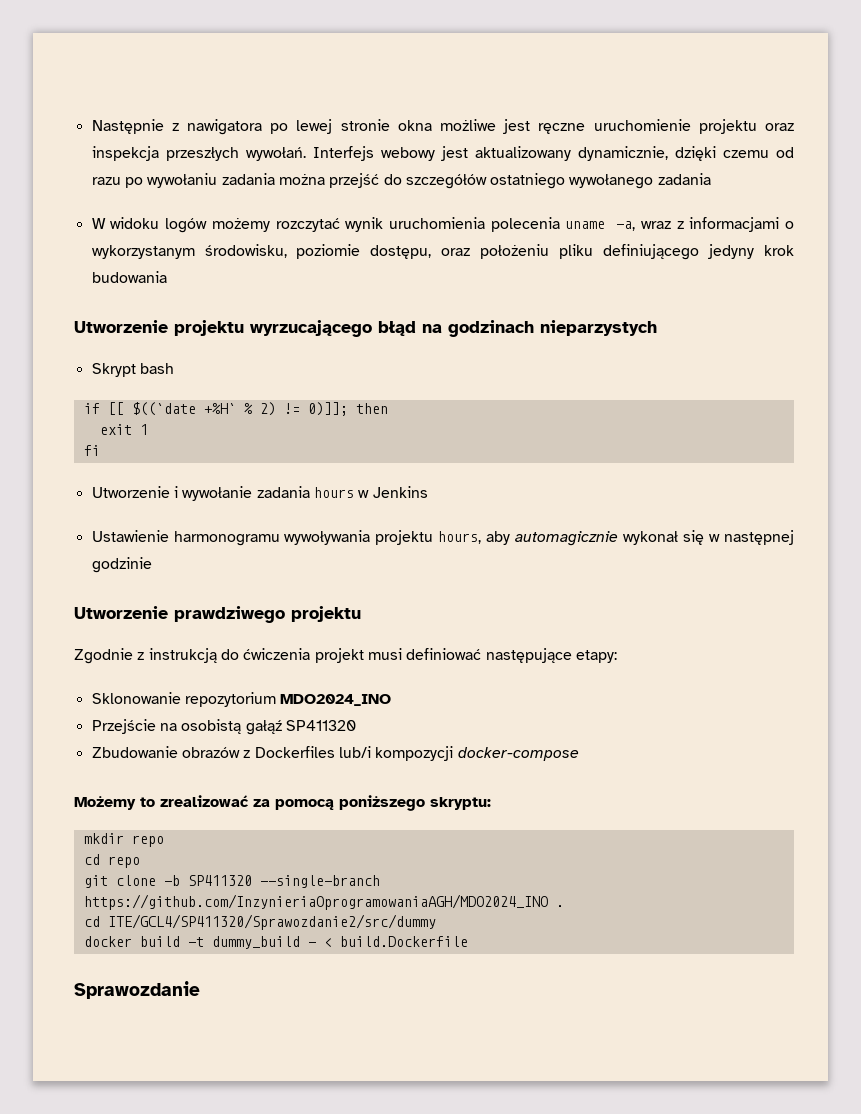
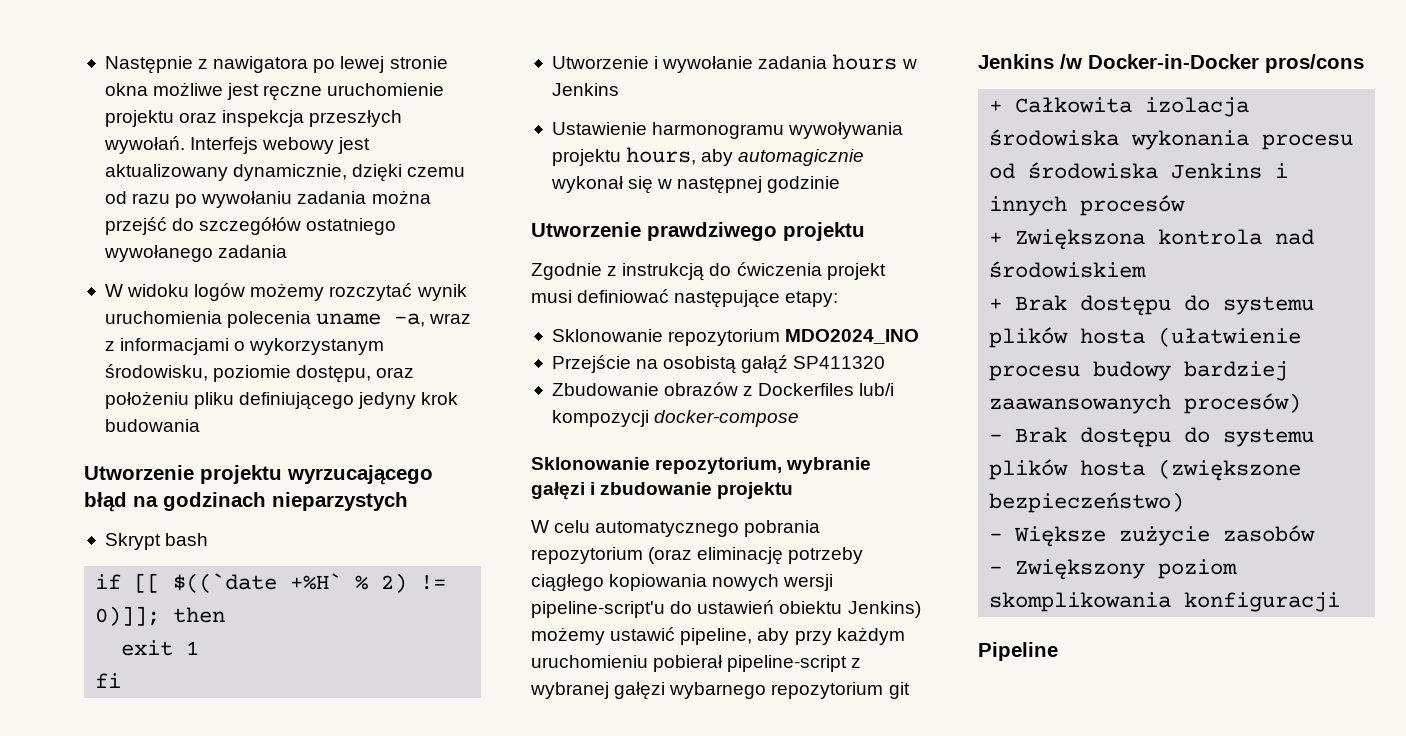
[74,795,491,811] [83,833,164,847] [83,854,140,868] [83,875,380,888] [83,894,564,910] [83,914,436,930] [83,936,468,949] [74,981,200,999] Możemy to zrealizować za pomocą poniższego skryptu: // mkdir repo // cd repo // git clone -b SP411320 --single-branch https://github.com/InzynieriaOprogramowaniaAGH/MDO2024_INO . // cd ITE/GCL4/SP411320/Sprawozdanie2/src/dummy // docker build -t dummy_build - < build.Dockerfile // Sprawozdanie -> [531,457,872,474] [531,482,794,500] [531,520,821,537] [531,547,864,565] [531,574,834,592] [531,600,921,618] [531,627,905,645] [531,655,862,672] [530,682,910,700] [978,54,1364,73] [989,97,1250,117] [989,129,1354,150] [989,162,1289,179] [989,195,1186,216] [989,229,1315,250] [989,261,1147,278] [989,295,1315,316] [989,327,1302,348] [989,361,1289,381] [989,393,1302,414] [989,427,1315,448] [989,459,1302,481] [989,492,1185,513] [989,525,1316,547] [989,559,1238,580] [989,592,1341,612] [978,642,1058,661] Sklonowanie repozytorium, wybranie gałęzi i zbudowanie projektu // W celu automatycznego pobrania repozytorium (oraz eliminację potrzeby ciągłego kopiowania nowych wersji pipeline-script'u do ustawień obiektu Jenkins) możemy ustawić pipeline, aby przy każdym uruchomieniu pobierał pipeline-script z wybranej gałęzi wybarnego repozytorium git // Jenkins /w Docker-in-Docker pros/cons // + Całkowita izolacja środowiska wykonania procesu od środowiska Jenkins i innych procesów // + Zwiększona kontrola nad środowiskiem // + Brak dostępu do systemu plików hosta (ułatwienie procesu budowy bardziej zaawansowanych procesów) // - Brak dostępu do systemu plików hosta (zwiększone bezpieczeństwo) // - Większe zużycie zasobów // - Zwiększony poziom skomplikowania konfiguracji // Pipeline

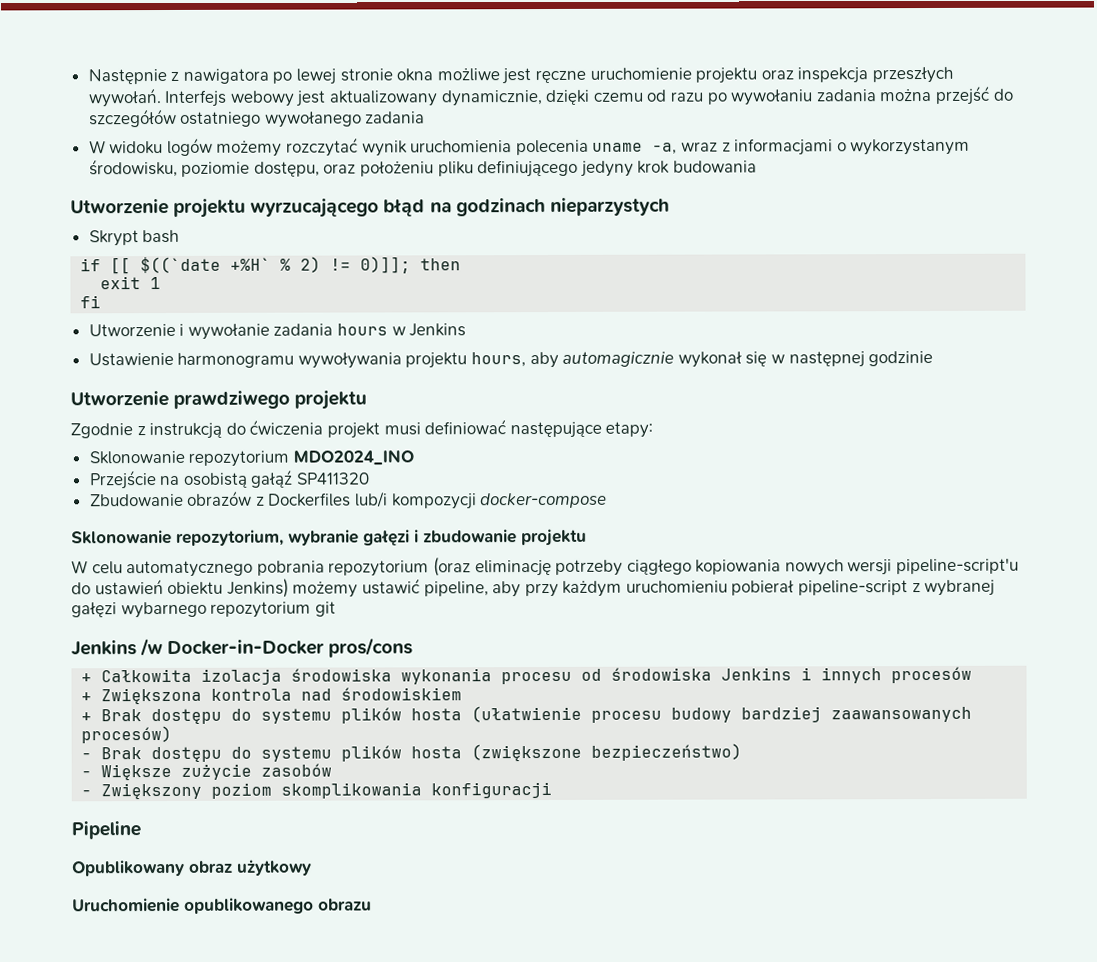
(1058, 651) none -> [71,859,312,877] [72,897,372,914] // Opublikowany obraz użytkowy // Uruchomienie opublikowanego obrazu

